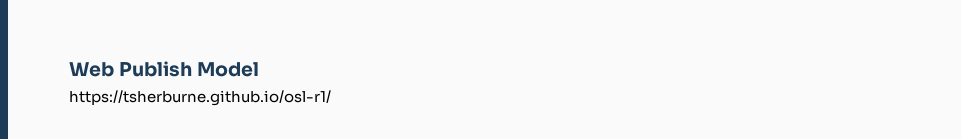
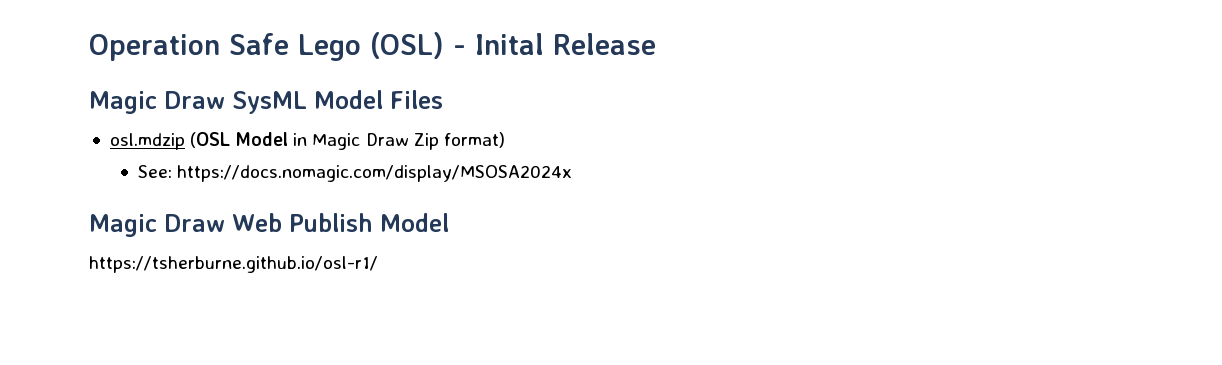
(69, 69) none -> [89,32,656,61] [89,90,443,114] [109,132,505,150] [138,165,573,182] [89,214,225,237] Operation Safe Lego (OSL) - Inital Release // Magic Draw SysML Model Files // osl.mdzip (OSL Model in Magic Draw Zip format) // See: https://docs.nomagic.com/display/MSOSA2024x // Magic Draw

